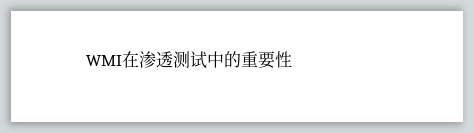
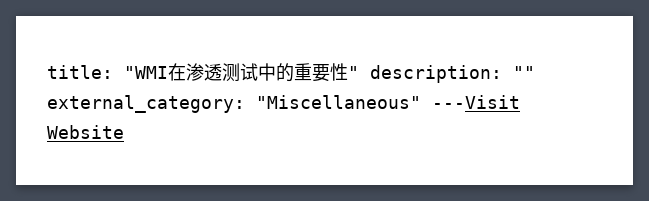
[86,55,122,66] WMI -> [47,65,168,79] title: "WMI
(292, 59) none -> [348,65,535,83] [47,95,520,113] [47,125,124,139] " description: "" external_category: "Miscellaneous" ---Visit Website

